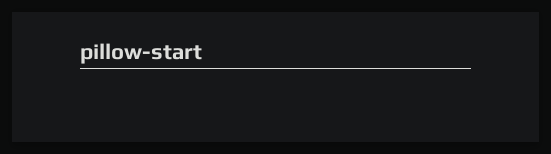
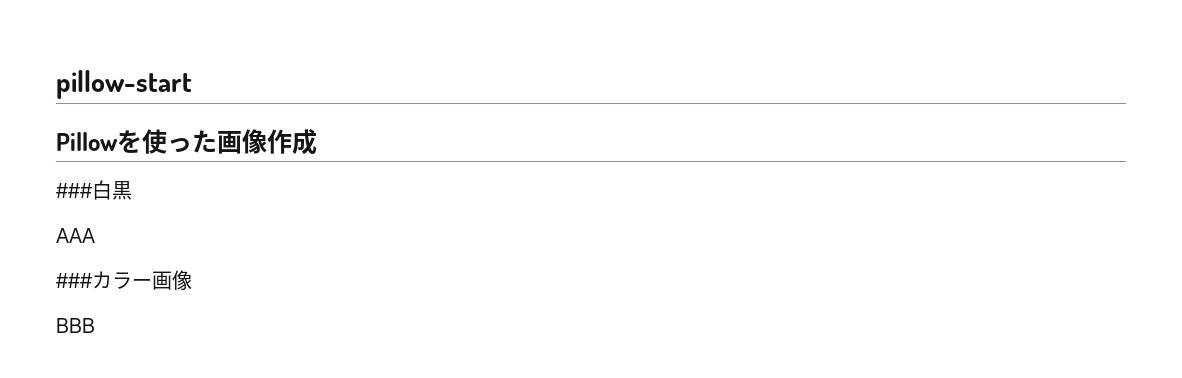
(202, 53) none -> [56,129,317,155] [56,180,132,200] [56,228,95,243] [56,270,192,290] [56,318,95,333] // Pillowを使った画像作成 // ###白黒 // AAA // ###カラー画像 // BBB

